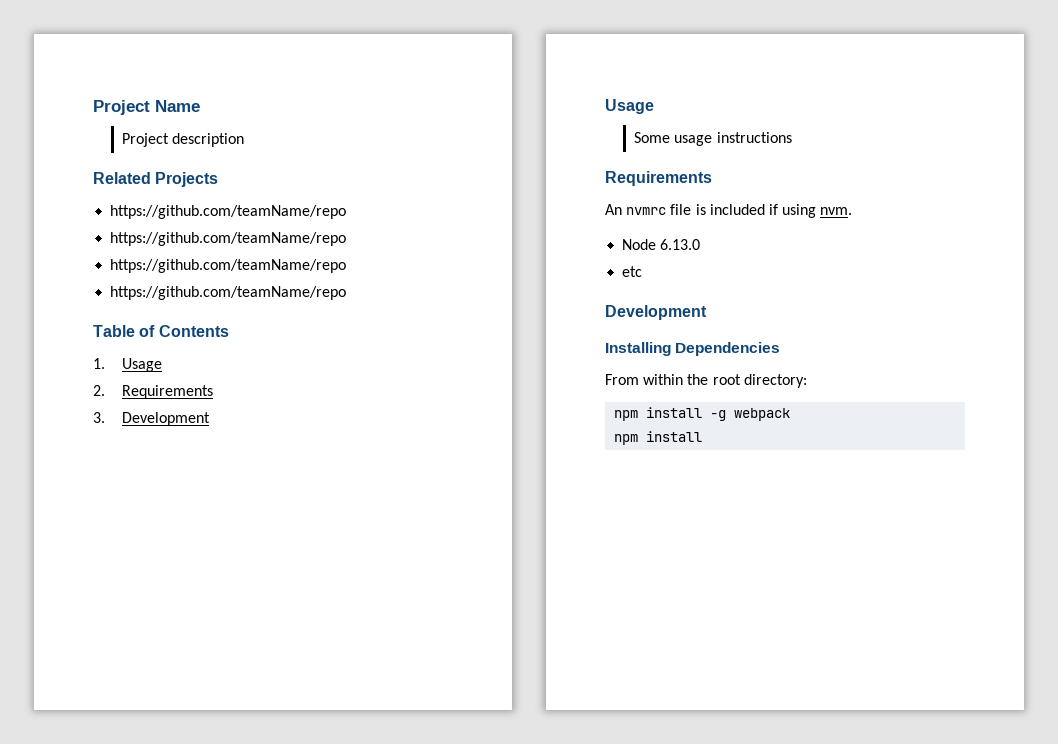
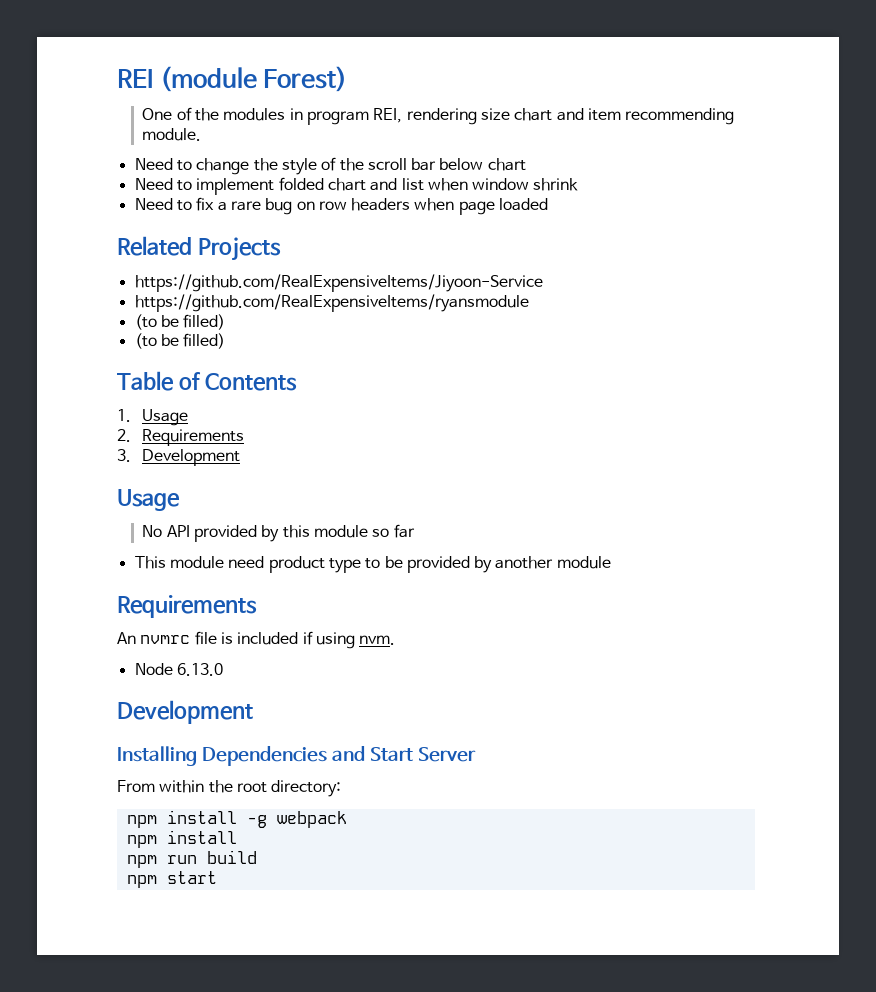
[93,100,200,115] [122,133,245,147] [93,172,219,187] [110,205,347,219] [110,232,347,246] [110,259,347,273] [110,286,347,300] Project Name // Project description // Related Projects // https://github.com/teamName/repo // https://github.com/teamName/repo // https://github.com/teamName/repo // https://github.com/teamName/repo -> [117,66,348,92] [142,107,735,125] [142,128,202,141] [134,157,526,175] [134,177,579,195] [134,197,549,215] [117,236,281,261] [134,274,543,292] [134,294,529,312] [134,314,226,330] [134,333,226,349] REI (module Forest) // One of the modules in program REI, rendering size chart and item recommending module. // Need to change the style of the scroll bar below chart // Need to implement folded chart and list when window shrink // Need to fix a rare bug on row headers when page loaded // Related Projects // https://github.com/RealExpensiveItems/Jiyoon-Service // https://github.com/RealExpensiveItems/ryansmodule // (to be filled) // (to be filled)
[634,132,792,146] Some usage instructions -> [142,524,415,542] [134,556,611,573] No API provided by this module so far // This module need product type to be provided by another module
[622,266,643,277] // etc -> (223, 669) none
(781, 349) none -> [331,746,476,762] and Start Server
(703, 436) none -> [126,850,257,868] [126,871,217,888] // npm run build // npm start

